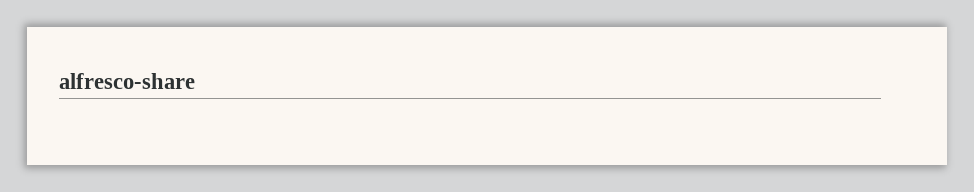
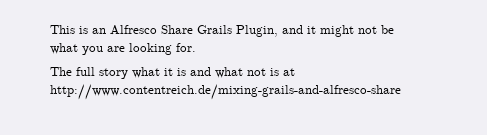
[59,73,195,89] alfresco-share -> [50,25,394,37] [50,43,196,55] [50,67,295,79] [50,84,401,100] This is an Alfresco Share Grails Plugin, and it might not be what you are looking for. // The full story what it is and what not is at http://www.contentreich.de/mixing-grails-and-alfresco-share

